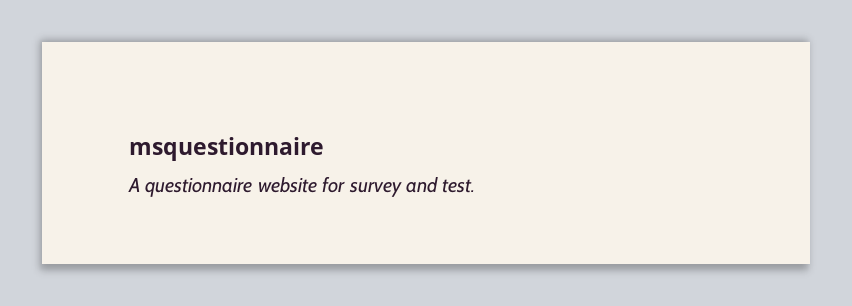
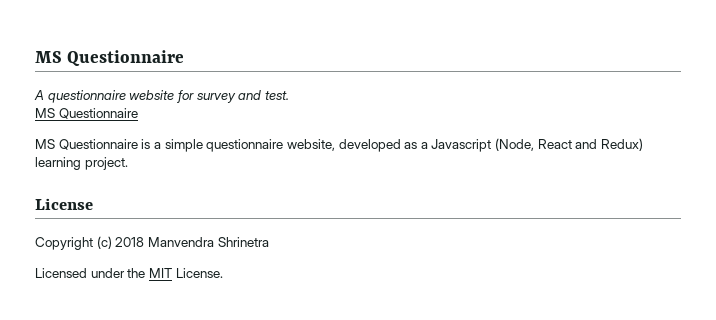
[129,137,324,161] msquestionnaire -> [35,50,185,66] MS Questionnaire
(476, 186) none -> [35,108,138,119] [35,138,644,152] [35,157,128,170] [35,198,93,210] [35,236,269,250] [35,268,223,278] // MS Questionnaire // MS Questionnaire is a simple questionnaire website, developed as a Javascript (Node, React and Redux) learning project. // License // Copyright (c) 2018 Manvendra Shrinetra // Licensed under the MIT License.

